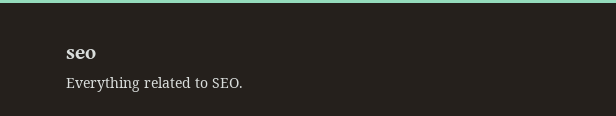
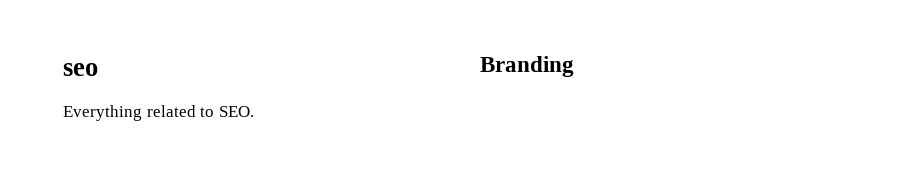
(243, 83) none -> [480,56,574,77] // Branding

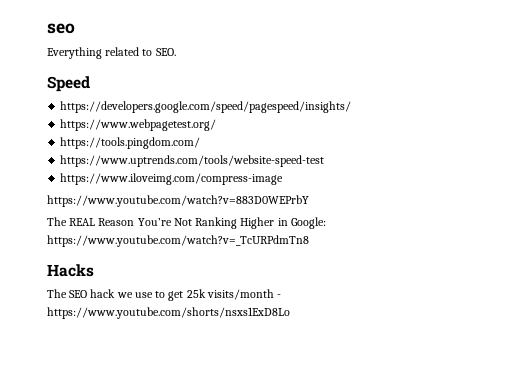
[480,56,574,77] Branding -> [47,76,90,92] [60,101,352,113] [60,119,217,131] [60,137,201,149] [60,155,325,167] [60,173,284,185] [47,195,309,207] [47,217,326,229] [47,235,309,247] [47,264,94,277] [47,289,282,301] [47,307,290,319] Speed // https://developers.google.com/speed/pagespeed/insights/ // https://www.webpagetest.org/ // https://tools.pingdom.com/ // https://www.uptrends.com/tools/website-speed-test // https://www.iloveimg.com/compress-image // https://www.youtube.com/watch?v=883D0WEPrbY // The REAL Reason You’re Not Ranking Higher in Google: https://www.youtube.com/watch?v=_TcURPdmTn8 // Hacks // The SEO hack we use to get 25k visits/month - https://www.youtube.com/shorts/nsxs1ExD8Lo

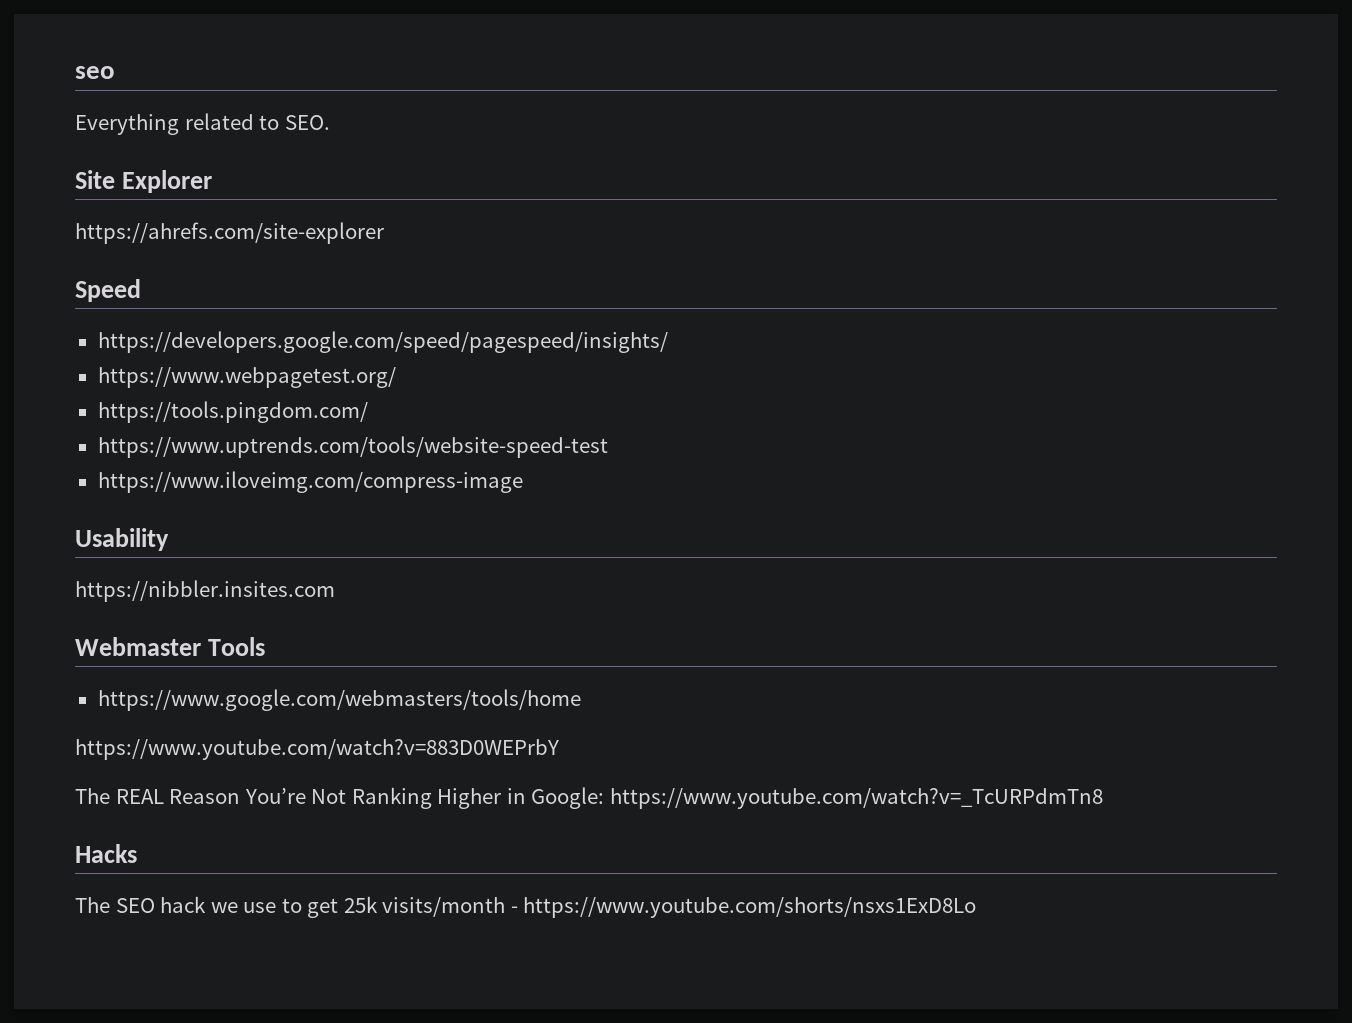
(176, 52) none -> [75,170,212,193] [75,222,384,244] // Site Explorer // https://ahrefs.com/site-explorer
(284, 179) none -> [75,528,169,551] [75,580,335,602] [75,637,265,656] [97,689,581,711] // Usability // https://nibbler.insites.com // Webmaster Tools // https://www.google.com/webmasters/tools/home

